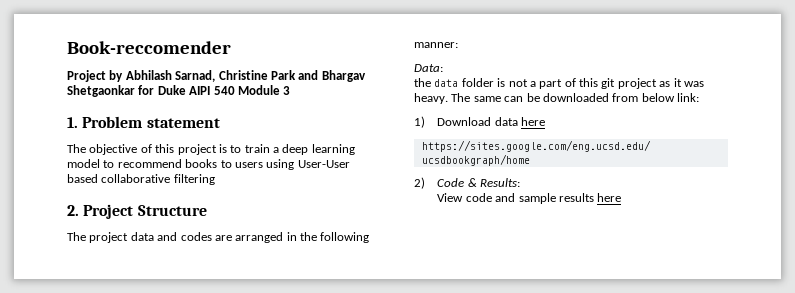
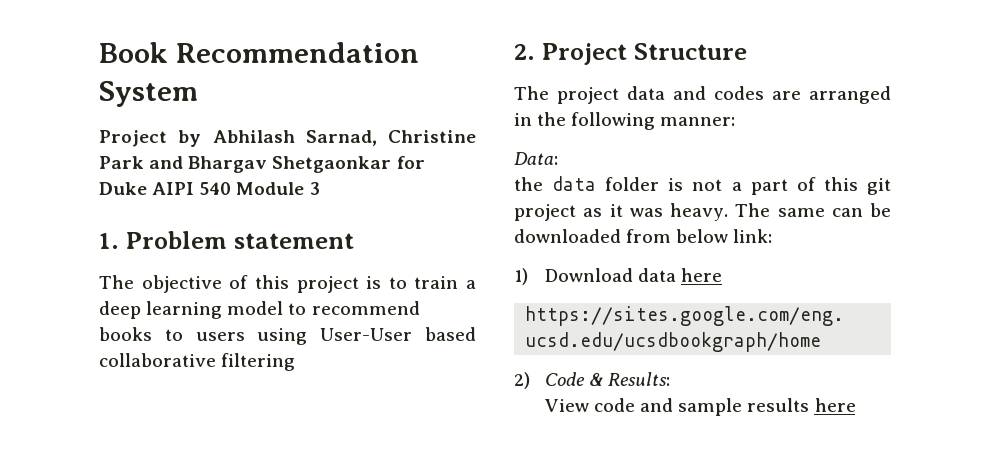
[67,41,231,54] Book-reccomender -> [99,42,419,63] [99,81,198,107] Book Recommendation System

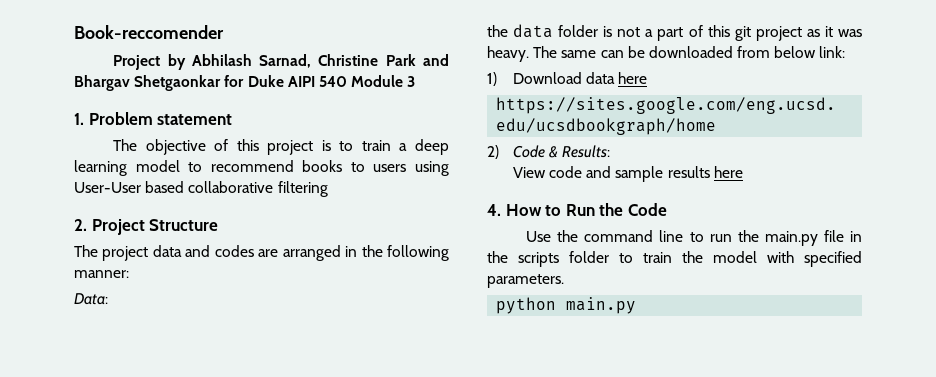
[99,42,419,63] [99,81,198,107] Book Recommendation System -> [74,25,224,39] Book-reccomender
(856, 405) none -> [487,203,667,216] [526,230,862,246] [487,251,862,267] [487,274,564,288] [496,297,637,314] // 4. How to Run the Code // Use the command line to run the main.py file in the scripts folder to train the model with specified parameters. // python main.py

